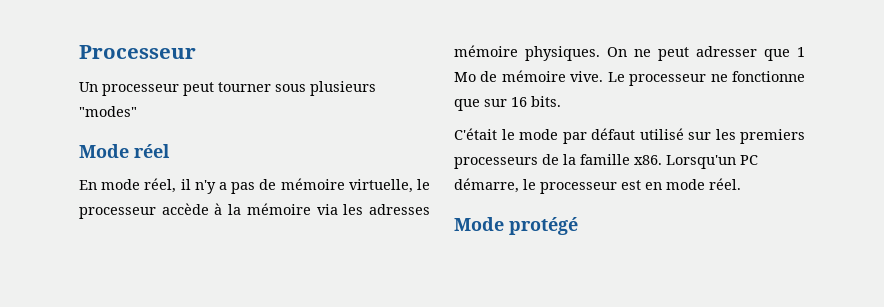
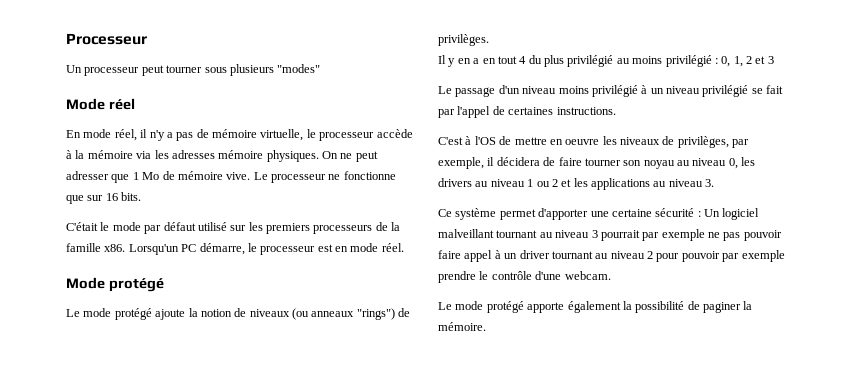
(578, 226) none -> [66,308,411,320] [438,34,489,46] [438,55,774,67] [438,85,784,97] [438,106,616,118] [438,136,750,148] [438,157,756,169] [438,178,715,190] [438,208,760,220] [438,229,782,241] [438,250,785,262] [438,271,611,283] [438,301,753,313] [438,322,486,331] // Le mode protégé ajoute la notion de niveaux (ou anneaux "rings") de privilèges. // Il y en a en tout 4 du plus privilégié au moins privilégié : 0, 1, 2 et 3 // Le passage d'un niveau moins privilégié à un niveau privilégié se fait par l'appel de certaines instructions. // C'est à l'OS de mettre en oeuvre les niveaux de privilèges, par exemple, il décidera de faire tourner son noyau au niveau 0, les drivers au niveau 1 ou 2 et les applications au niveau 3. // Ce système permet d'apporter une certaine sécurité : Un logiciel malveillant tournant au niveau 3 pourrait par exemple ne pas pouvoir faire appel à un driver tournant au niveau 2 pour pouvoir par exemple prendre le contrôle d'une webcam. // Le mode protégé apporte également la possibilité de paginer la mémoire.

